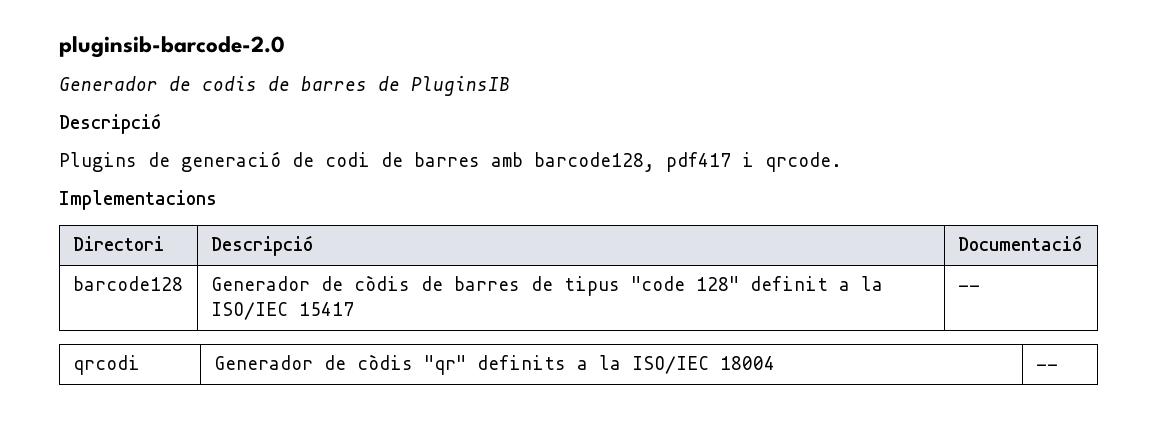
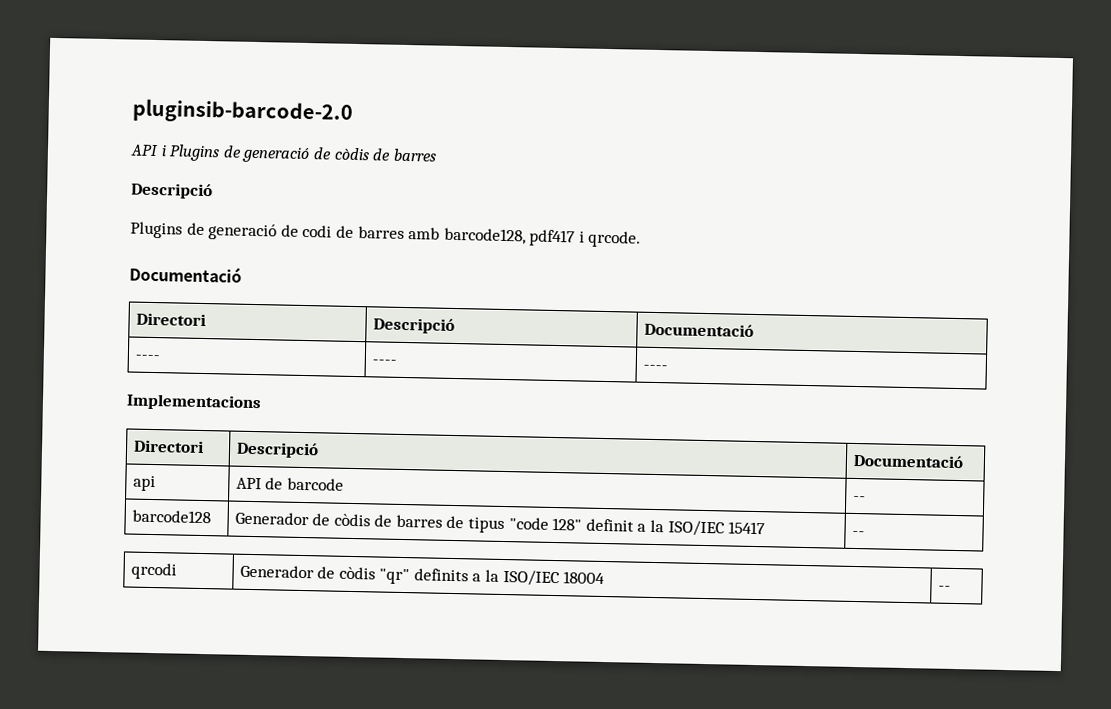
[59,76,510,96] Generador de codis de barres de PluginsIB -> [130,144,437,164] API i Plugins de generació de còdis de barres
(842, 162) none -> [129,265,242,283] [135,312,206,327] [372,317,455,334] [643,322,754,337] [134,354,160,361] [371,359,397,365] [642,364,668,371] // Documentació // Directori | Descripció | Documentació // ---- | ---- | ----
(1082, 243) none -> [132,475,156,492] [235,477,344,491] [852,495,866,502] // api | API de barcode | --

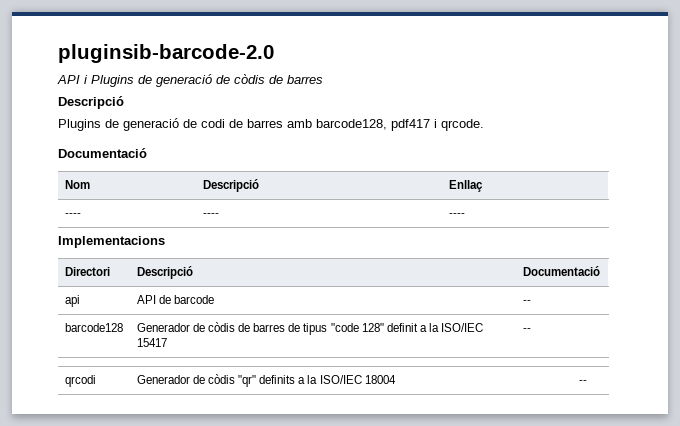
[135,312,206,327] [372,317,455,334] [643,322,754,337] Directori | Descripció | Documentació -> [64,180,90,189] [202,179,259,192] [448,180,483,192] Nom | Descripció | Enllaç

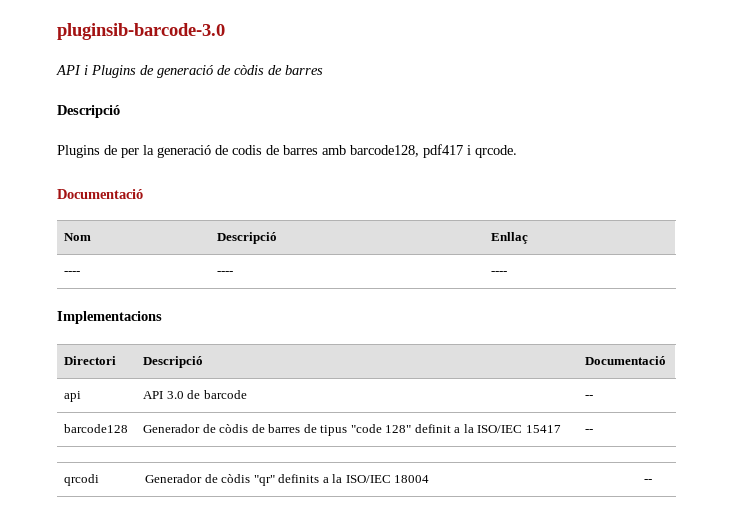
[58,44,274,63] pluginsib-barcode-2.0 -> [57,23,225,40] pluginsib-barcode-3.0
[123,118,225,131] generació de codi -> [121,145,262,158] per la generació de codis
(156, 299) none -> [166,391,184,399] 3.0

